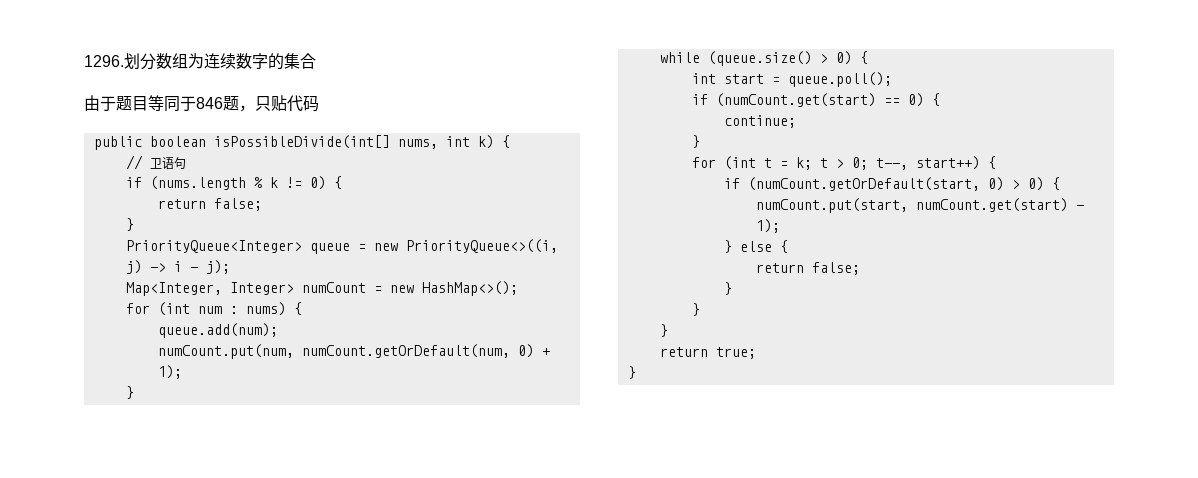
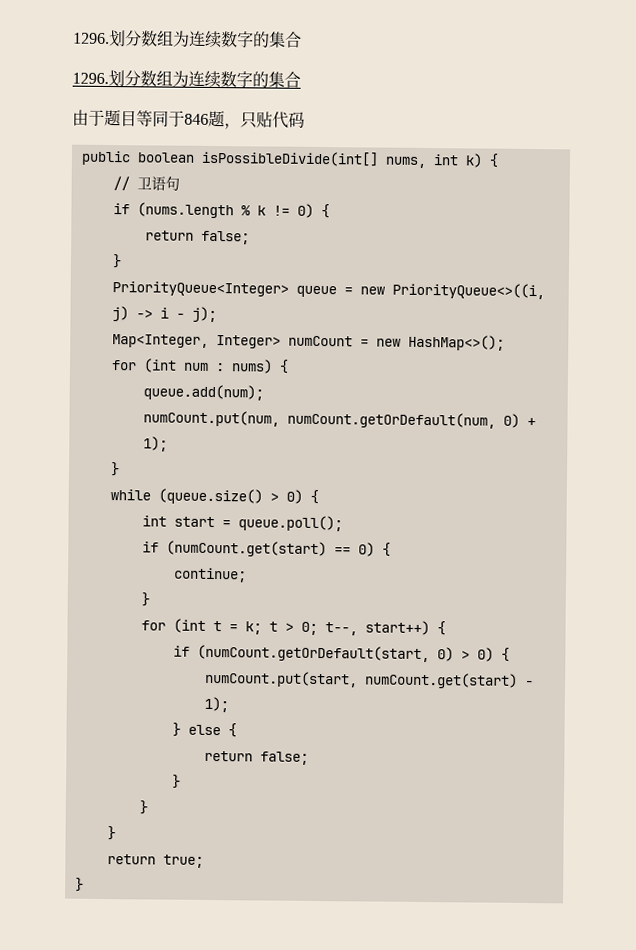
[84,53,316,70] 1296.划分数组为连续数字的集合 -> [73,30,302,49] [72,70,301,89] 1296.划分数组为连续数字的集合 // 1296.划分数组为连续数字的集合

